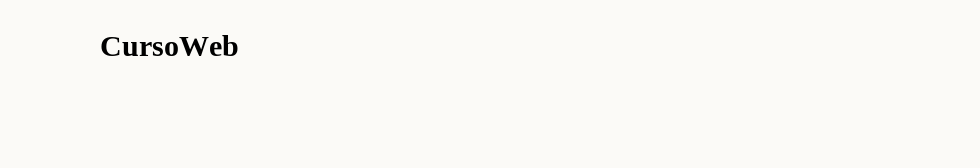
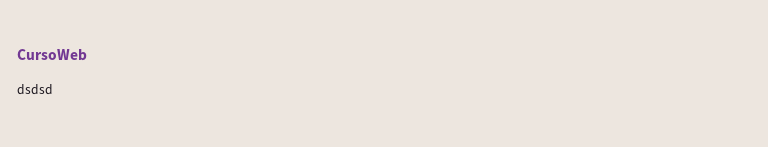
(239, 45) none -> [17,84,53,95] // dsdsd

